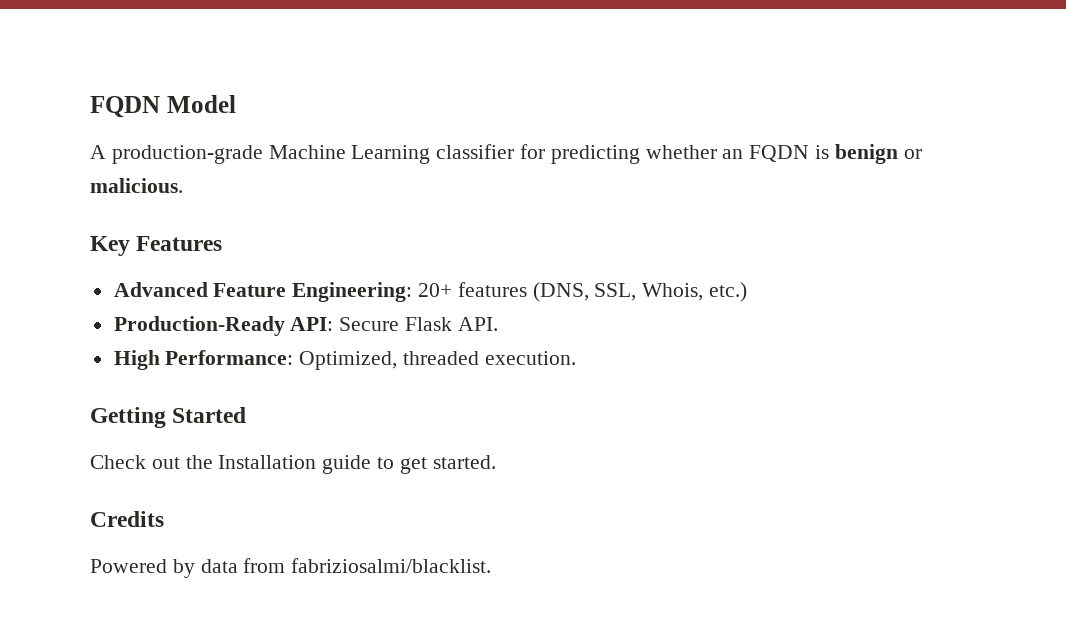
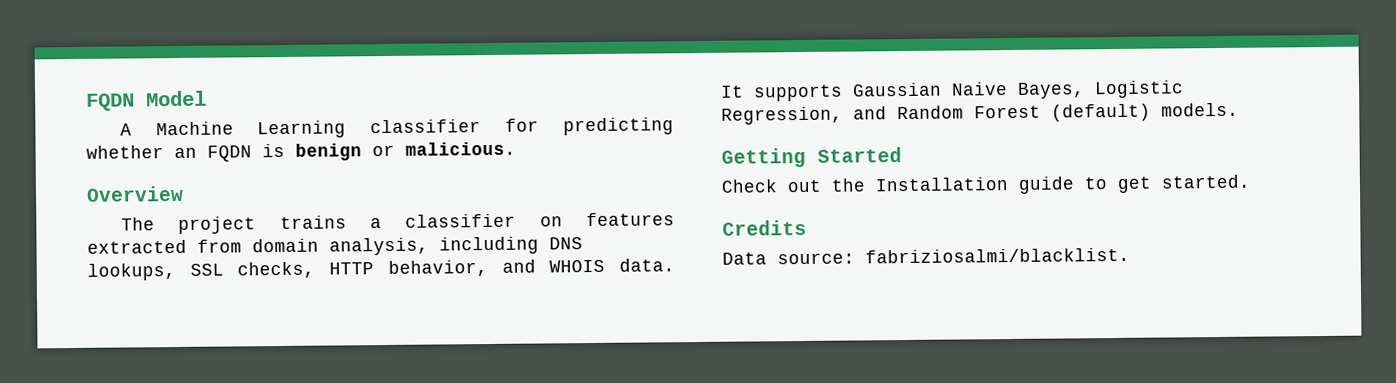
[111,145,263,164] production-grade -> (132, 129) none
[90,236,223,256] [113,282,748,302] [113,316,498,336] [113,350,576,370] Key Features // Advanced Feature Engineering: 20+ features (DNS, SSL, Whois, etc.) // Production-Ready API: Secure Flask API. // High Performance: Optimized, threaded execution. -> [86,185,184,202] [120,212,675,234] [87,236,583,256] [87,258,675,281] [720,80,1184,102] [721,102,1239,125] Overview // The project trains a classifier on features extracted from domain analysis, including DNS lookups, SSL checks, HTTP behavior, and WHOIS data. It supports Gaussian Naive Bayes, Logistic Regression, and Random Forest (default) models.
[90,558,286,578] Powered by data from -> [722,252,855,265] Data source:

